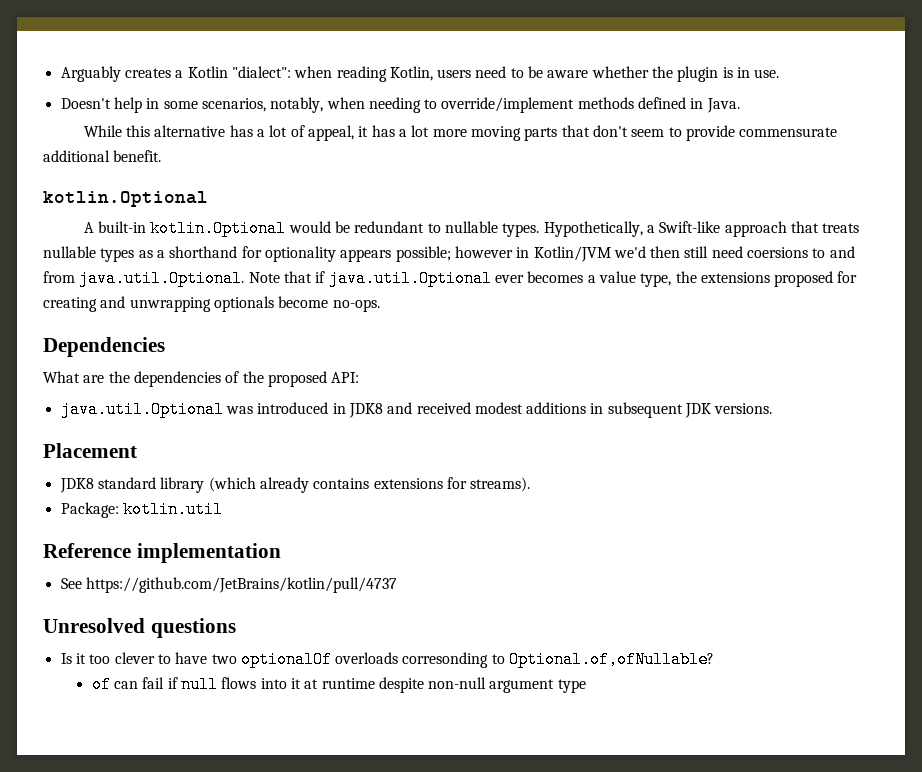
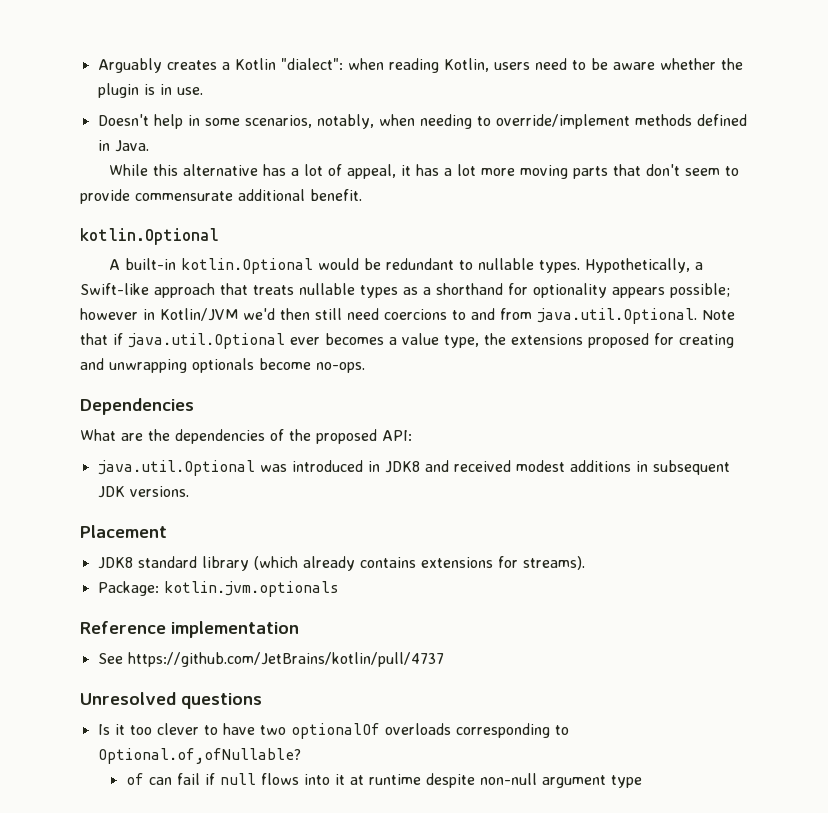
[747,247,809,258] coersions -> [384,309,447,320] coercions
[122,501,223,518] kotlin.util -> [163,581,339,597] kotlin.jvm.optionals
[402,652,489,668] corresonding -> [455,723,550,738] corresponding

